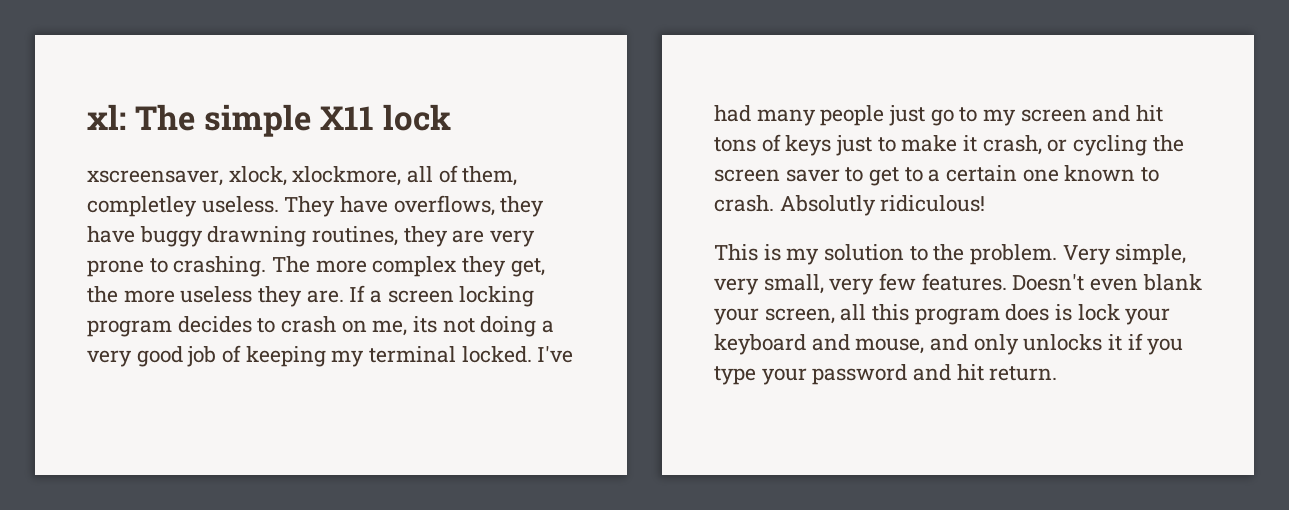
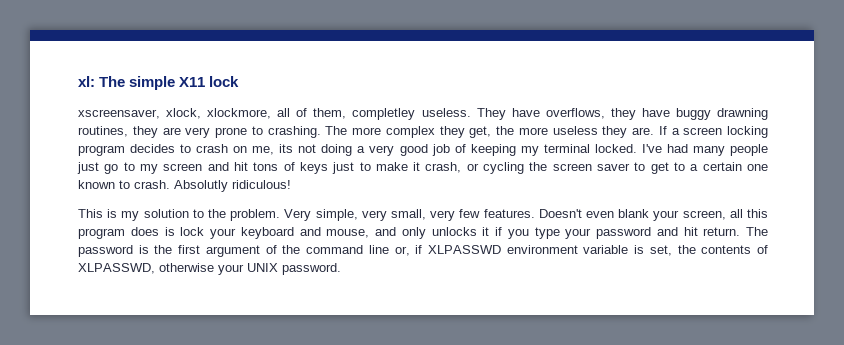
(1058, 373) none -> [746,227,768,236] [78,245,768,257] [78,263,341,275] The password is the first argument of the command line or, if XLPASSWD environment variable is set, the contents of XLPASSWD, otherwise your UNIX password.

